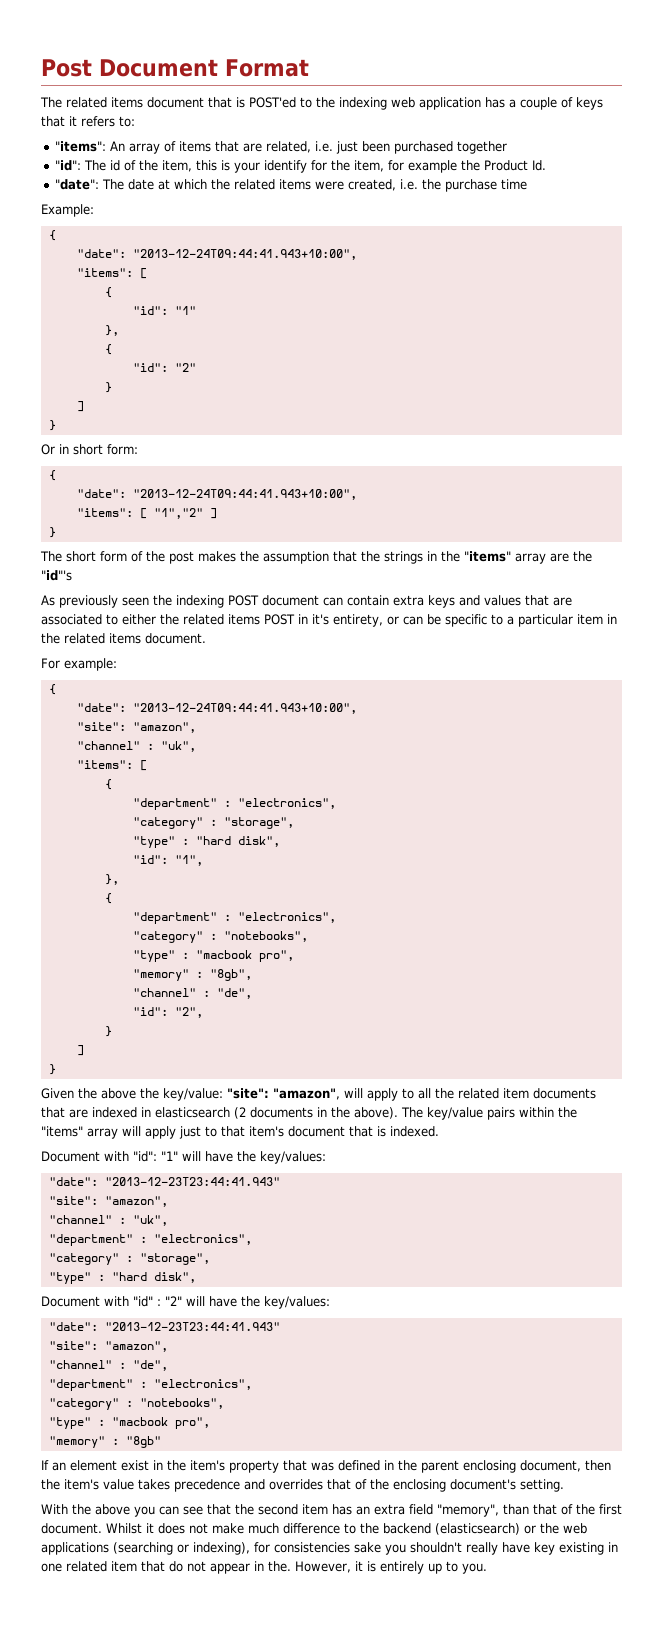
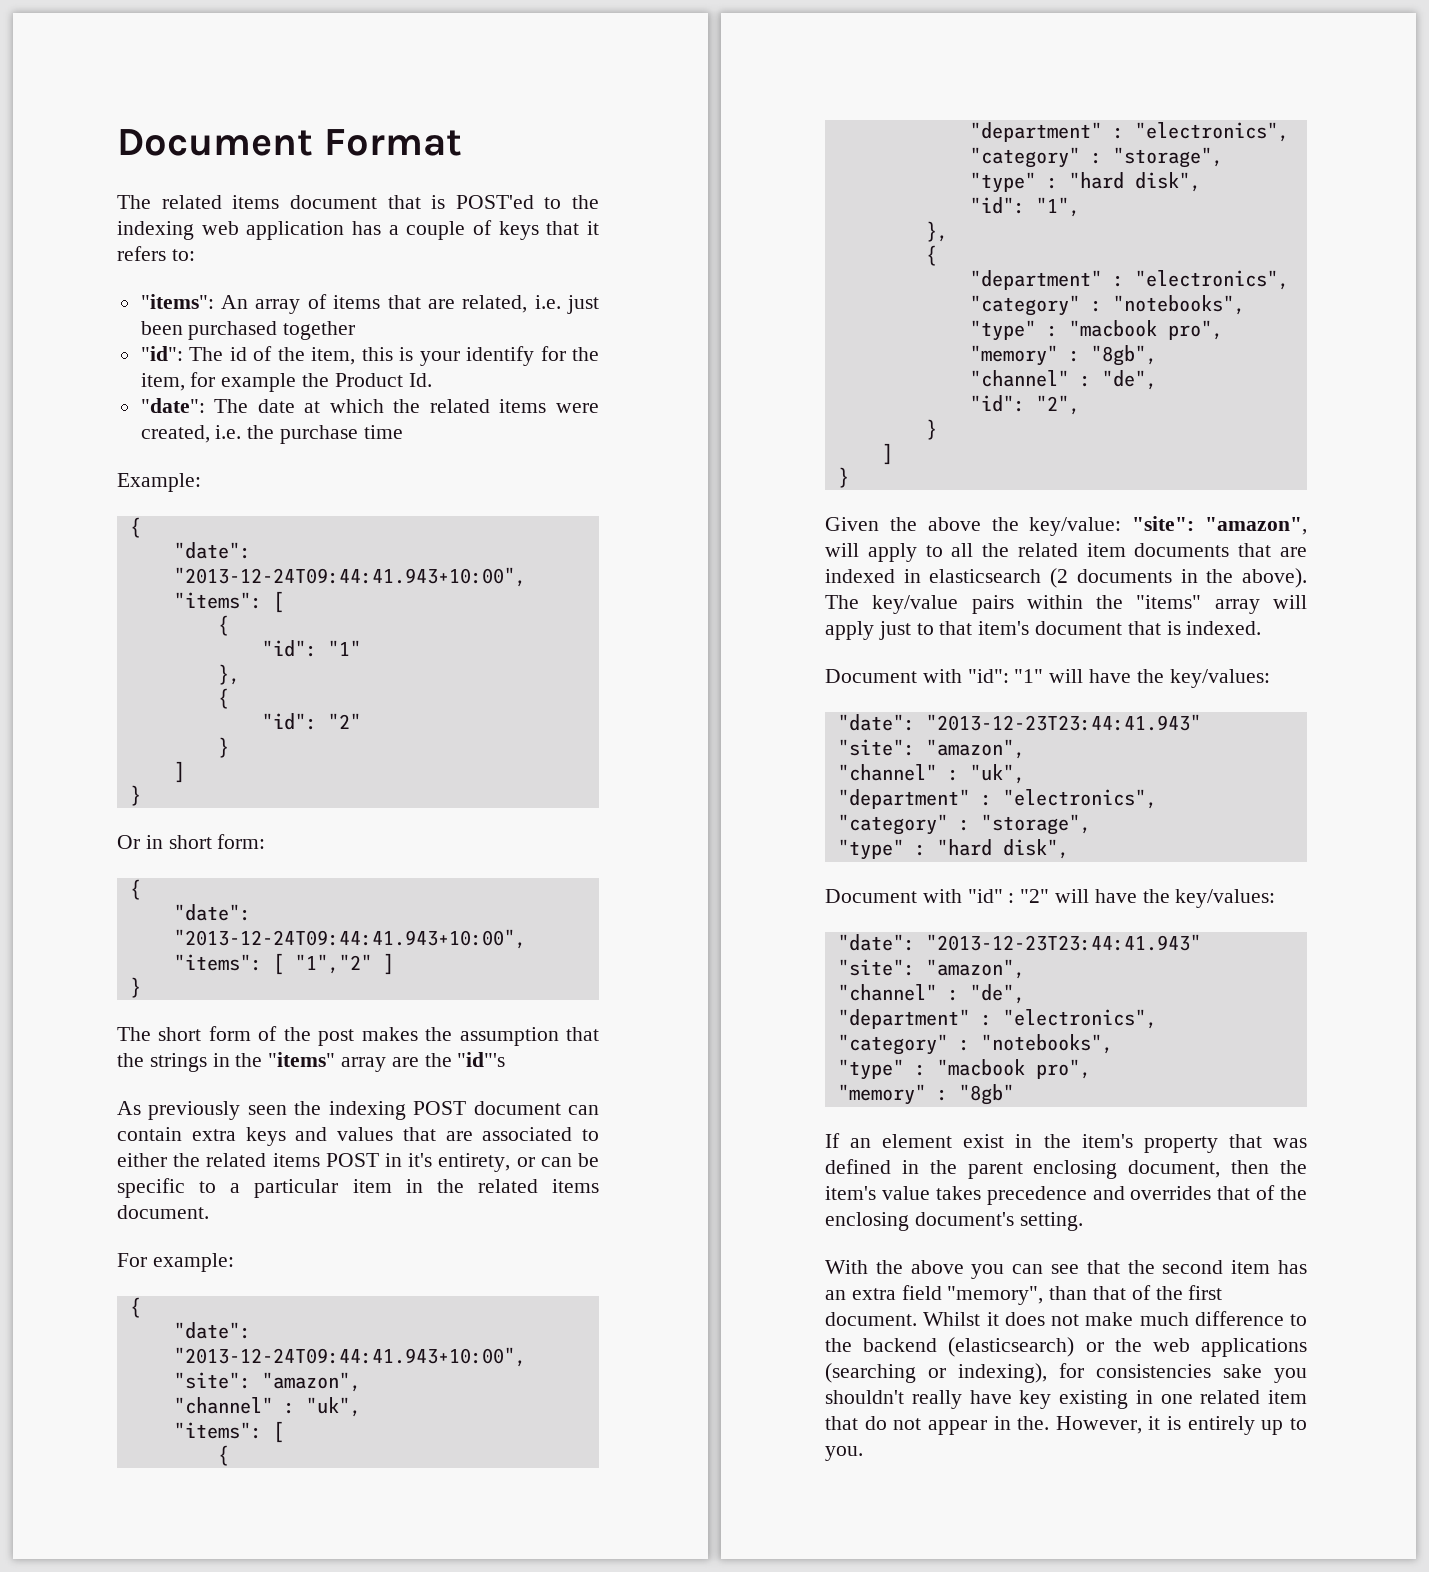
[41,59,92,77] Post -> (117, 142) none

